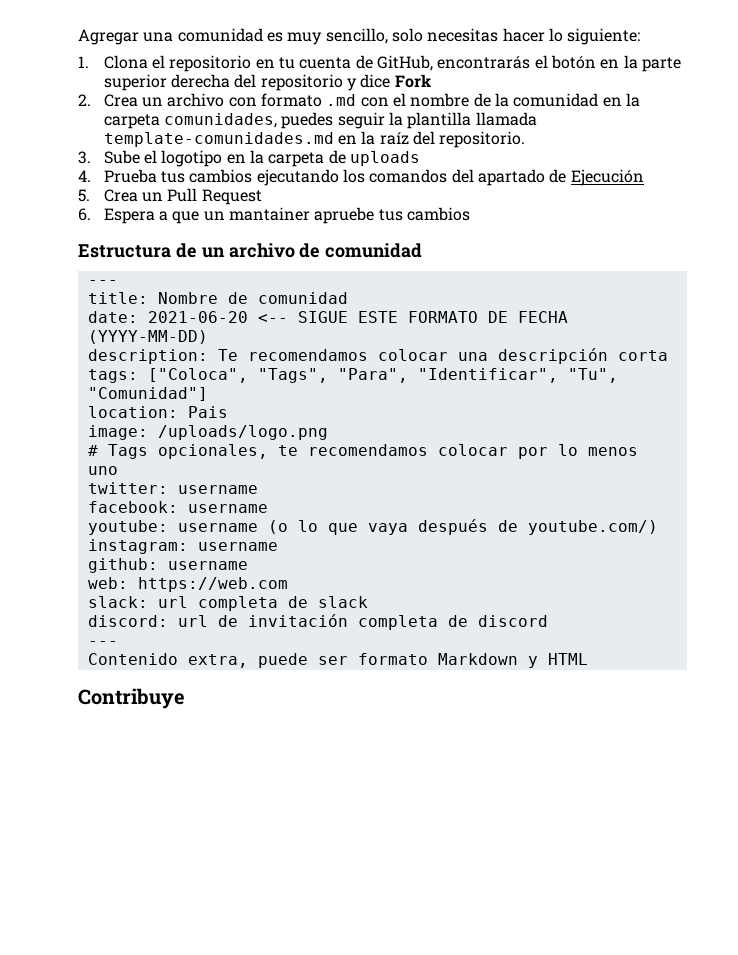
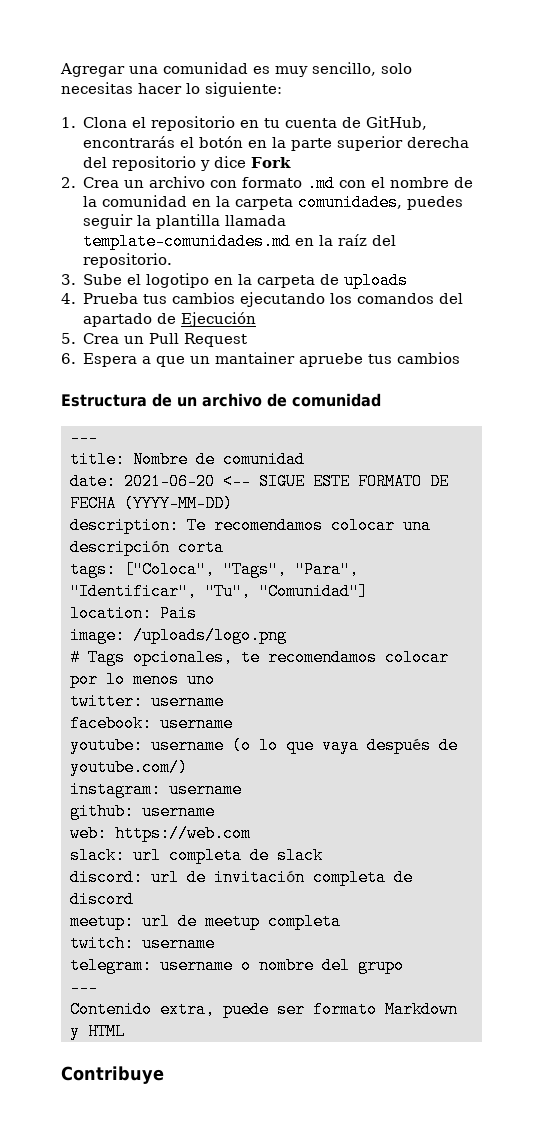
(548, 621) none -> [69,913,341,930] [69,935,215,952] [69,957,404,974] // meetup: url de meetup completa // twitch: username // telegram: username o nombre del grupo

